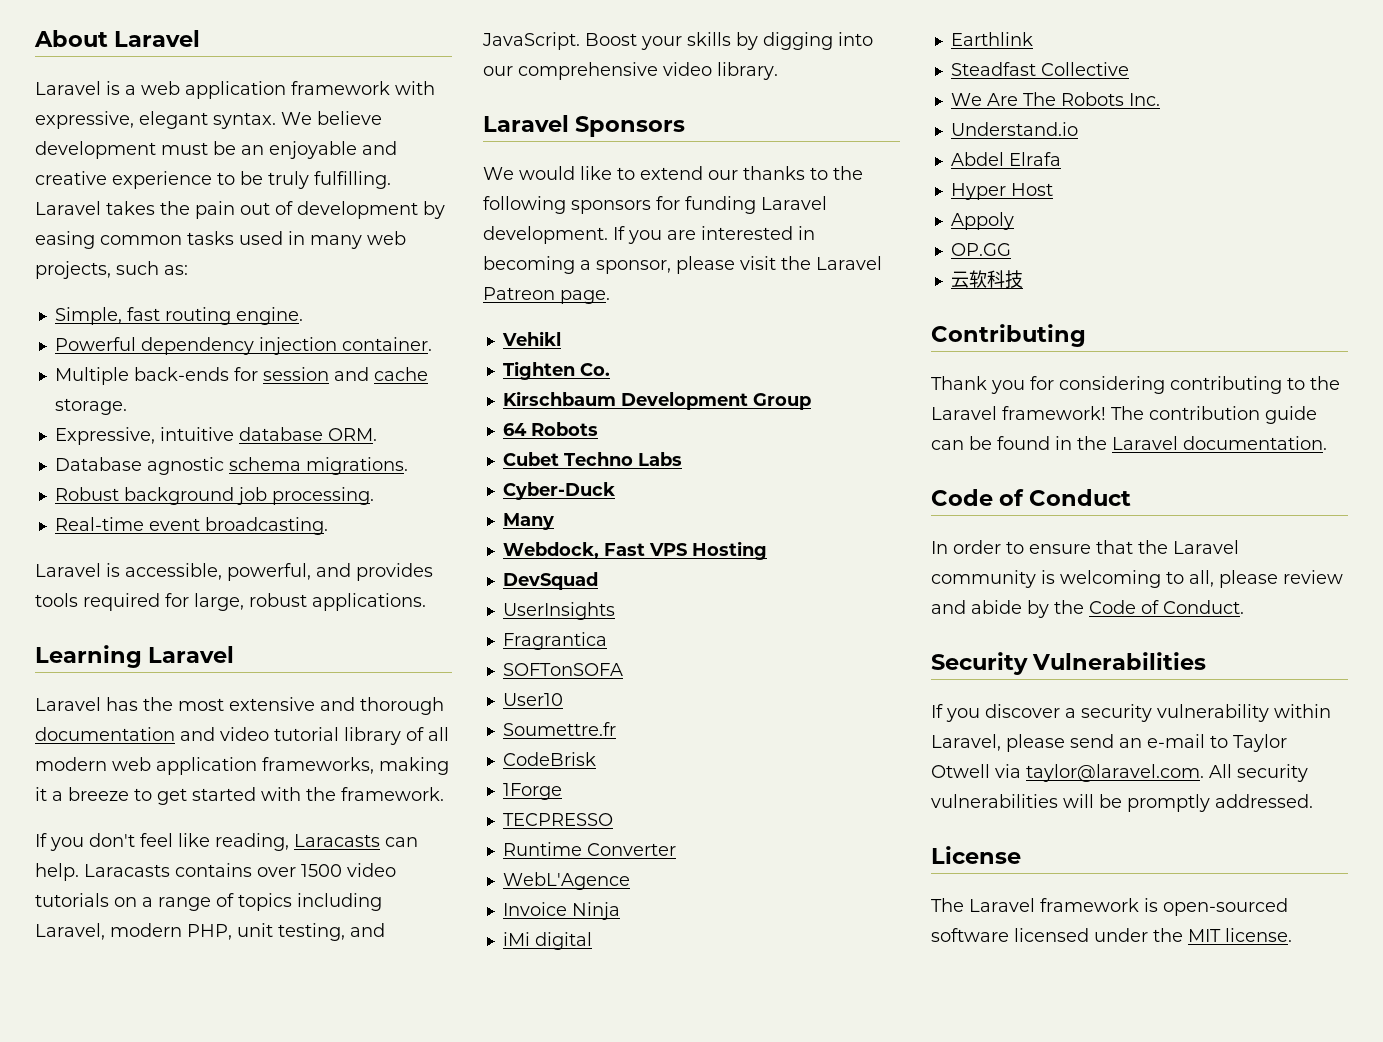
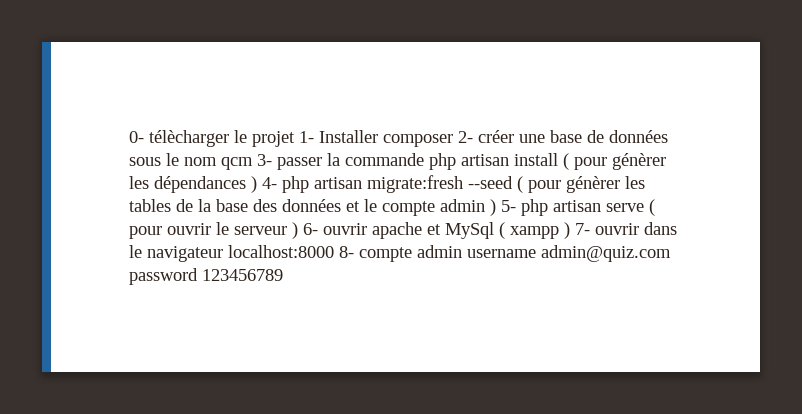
[34,30,201,47] [35,81,435,99] [35,111,382,129] [35,141,397,159] [35,171,391,189] [35,201,445,219] [35,231,406,249] [35,261,188,279] [54,307,303,325] [54,337,432,355] [54,367,428,385] [54,398,127,415] [54,427,377,445] [54,457,408,475] [54,487,374,505] [54,517,328,535] [35,563,433,581] [35,593,426,611] [35,645,235,668] [35,697,444,715] [35,727,449,745] [35,757,449,775] [35,787,444,805] [35,833,418,851] [35,863,396,881] [35,893,382,911] [35,923,385,941] [482,32,873,50] [483,62,778,80] [483,115,686,137] [483,166,863,180] [483,196,827,214] [483,226,815,244] [483,256,882,274] [483,287,610,304] [501,331,561,346] [502,361,610,380] [502,391,811,410] [502,422,598,436] [502,452,682,466] [502,482,615,500] [502,513,554,530] [502,541,767,560] [502,572,598,590] [502,602,615,620] [502,632,607,650] [502,663,623,676] [502,693,563,706] [502,722,616,736] [502,752,596,766] [502,783,562,800] [502,813,613,826] [502,842,676,856] [502,872,630,890] [502,902,620,920] [502,932,592,950] [950,32,1033,46] [950,62,1129,76] [950,92,1160,106] [950,122,1078,136] [950,152,1061,166] [950,183,1053,200] [950,212,1014,230] [950,243,1011,256] [950,270,1023,289] [931,324,1086,347] [931,376,1340,394] [931,406,1317,424] [931,436,1327,450] [931,489,1132,506] [931,540,1239,554] [931,570,1343,588] [931,600,1244,618] [931,652,1207,675] [931,704,1331,722] [931,734,1287,752] [931,764,1308,782] [931,794,1313,812] [931,846,1021,864] [931,898,1288,916] [931,928,1292,942] About Laravel // Laravel is a web application framework with expressive, elegant syntax. We believe development must be an enjoyable and creative experience to be truly fulfilling. Laravel takes the pain out of development by easing common tasks used in many web projects, such as: // Simple, fast routing engine. // Powerful dependency injection container. // Multiple back-ends for session and cache storage. // Expressive, intuitive database ORM. // Database agnostic schema migrations. // Robust background job processing. // Real-time event broadcasting. // Laravel is accessible, powerful, and provides tools required for large, robust applications. // Learning Laravel // Laravel has the most extensive and thorough documentation and video tutorial library of all modern web application frameworks, making it a breeze to get started with the framework. // If you don't feel like reading, Laracasts can help. Laracasts contains over 1500 video tutorials on a range of topics including Laravel, modern PHP, unit testing, and JavaScript. Boost your skills by digging into our comprehensive video library. // Laravel Sponsors // We would like to extend our thanks to the following sponsors for funding Laravel development. If you are interested in becoming a sponsor, please visit the Laravel Patreon page. // Vehikl // Tighten Co. // Kirschbaum Development Group // 64 Robots // Cubet Techno Labs // Cyber-Duck // Many // Webdock, Fast VPS Hosting // DevSquad // UserInsights // Fragrantica // SOFTonSOFA // User10 // Soumettre.fr // CodeBrisk // 1Forge // TECPRESSO // Runtime Converter // WebL'Agence // Invoice Ninja // iMi digital // Earthlink // Steadfast Collective // We Are The Robots Inc. // Understand.io // Abdel Elrafa // Hyper Host // Appoly // OP.GG // 云软科技 // Contributing // Thank you for considering contributing to the Laravel framework! The contribution guide can be found in the Laravel documentation. // Code of Conduct // In order to ensure that the Laravel community is welcoming to all, please review and abide by the Code of Conduct. // Security Vulnerabilities // If you discover a security vulnerability within Laravel, please send an e-mail to Taylor Otwell via taylor@laravel.com. All security vulnerabilities will be promptly addressed. // License // The Laravel framework is open-sourced software licensed under the MIT license. -> [129,130,668,147] [129,153,666,170] [129,175,645,193] [129,199,655,216] [129,222,677,239] [129,245,671,262] [129,268,283,285] 0- télècharger le projet 1- Installer composer 2- créer une base de données sous le nom qcm 3- passer la commande php artisan install ( pour génèrer les dépendances ) 4- php artisan migrate:fresh --seed ( pour génèrer les tables de la base des données et le compte admin ) 5- php artisan serve ( pour ouvrir le serveur ) 6- ouvrir apache et MySql ( xampp ) 7- ouvrir dans le navigateur localhost:8000 8- compte admin username admin@quiz.com password 123456789

